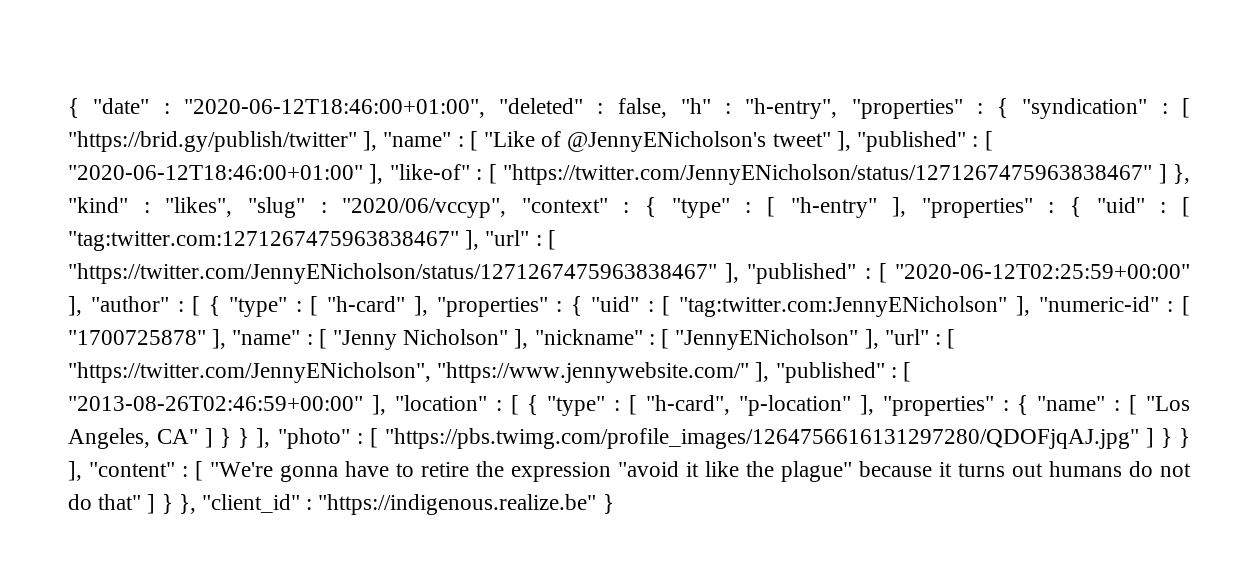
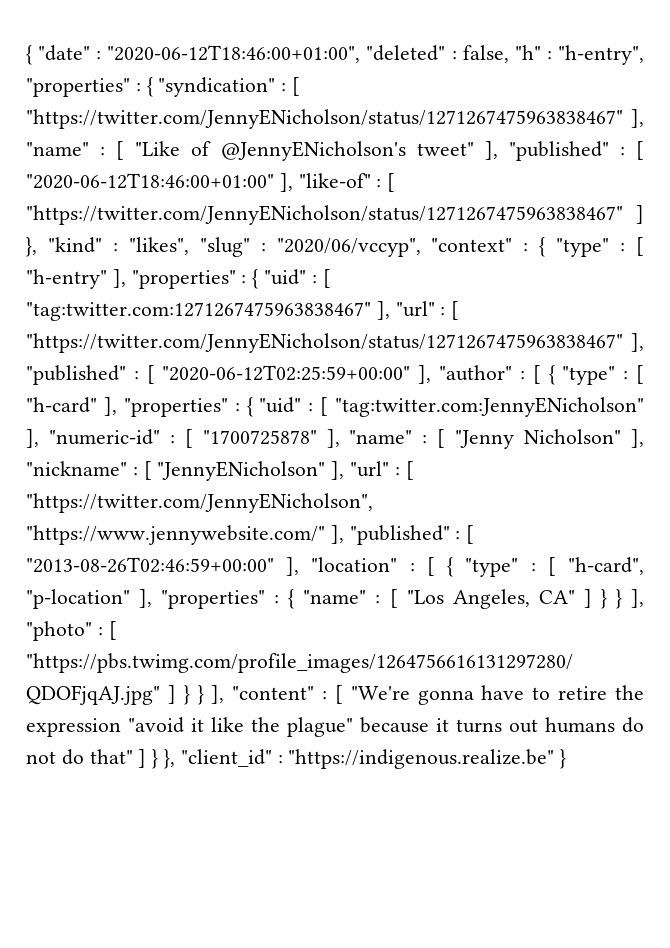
[68,131,357,152] "https://brid.gy/publish/twitter" -> [26,109,623,129] "https://twitter.com/JennyENicholson/status/1271267475963838467"

